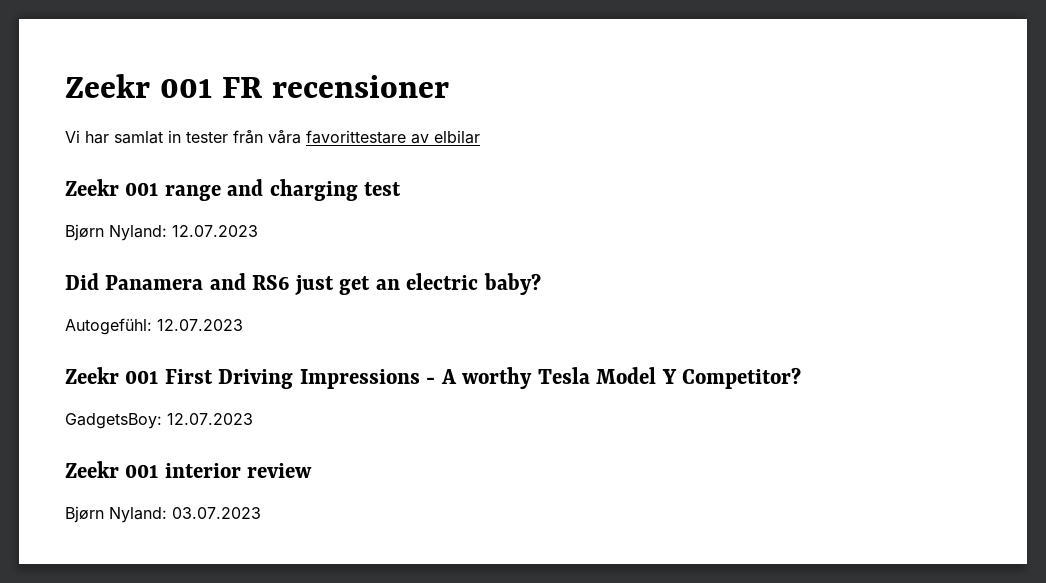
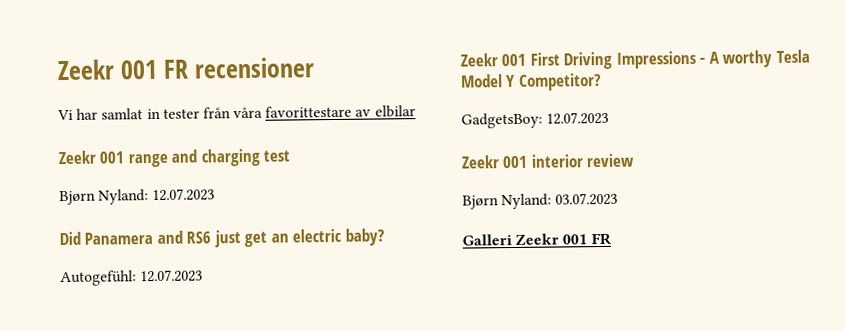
(261, 513) none -> [462,232,611,246] // Galleri Zeekr 001 FR

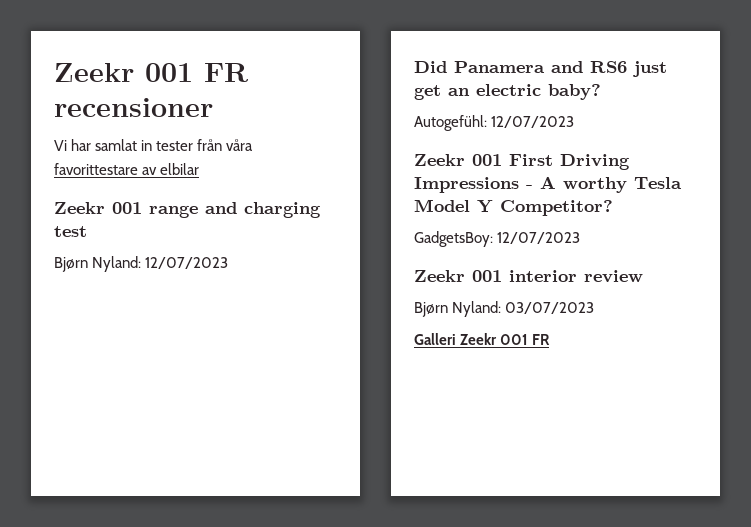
[152,188,216,202] 12.07.2023 -> [145,257,229,269] 12/07/2023
[140,269,204,283] 12.07.2023 -> [491,116,575,128] 12/07/2023
[546,111,610,125] 12.07.2023 -> [497,232,581,244] 12/07/2023
[555,192,619,206] 03.07.2023 -> [505,302,595,314] 03/07/2023

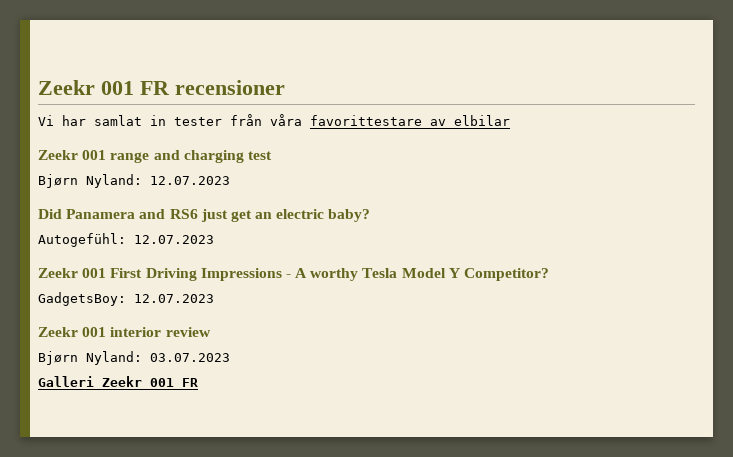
[145,257,229,269] 12/07/2023 -> [150,176,230,185] 12.07.2023
[491,116,575,128] 12/07/2023 -> [134,235,214,244] 12.07.2023
[497,232,581,244] 12/07/2023 -> [134,294,214,303] 12.07.2023
[505,302,595,314] 03/07/2023 -> [150,353,230,362] 03.07.2023

